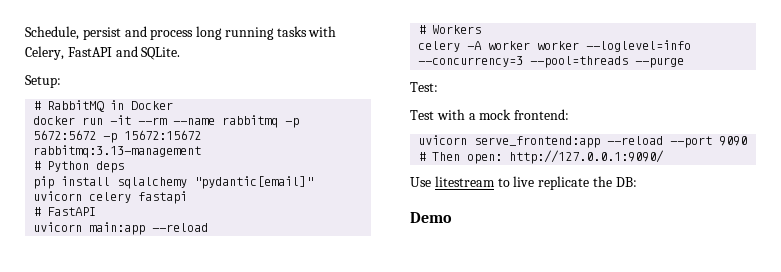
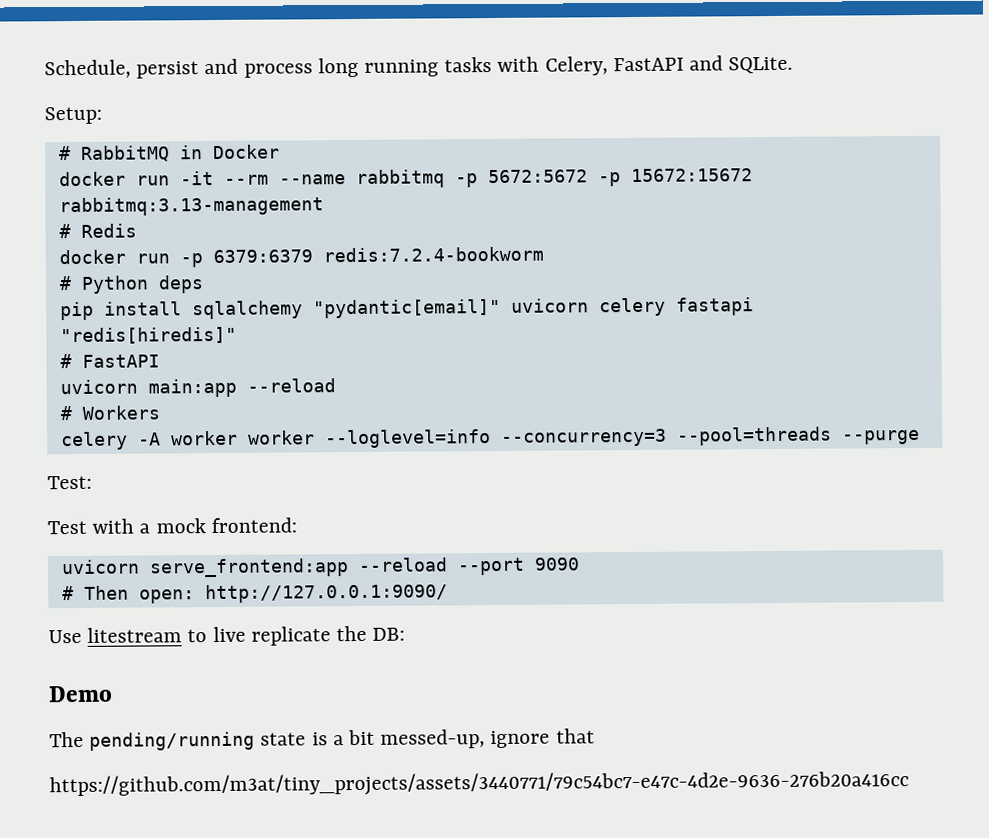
(202, 151) none -> [58,223,137,239] [58,246,544,268] // # Redis // docker run -p 6379:6379 redis:7.2.4-bookworm
(188, 197) none -> [59,326,237,345] "redis[hiredis]"
(452, 217) none -> [49,728,595,751] [49,770,909,798] // The pending/running state is a bit messed-up, ignore that // https://github.com/m3at/tiny_projects/assets/3440771/79c54bc7-e47c-4d2e-9636-276b20a416cc

